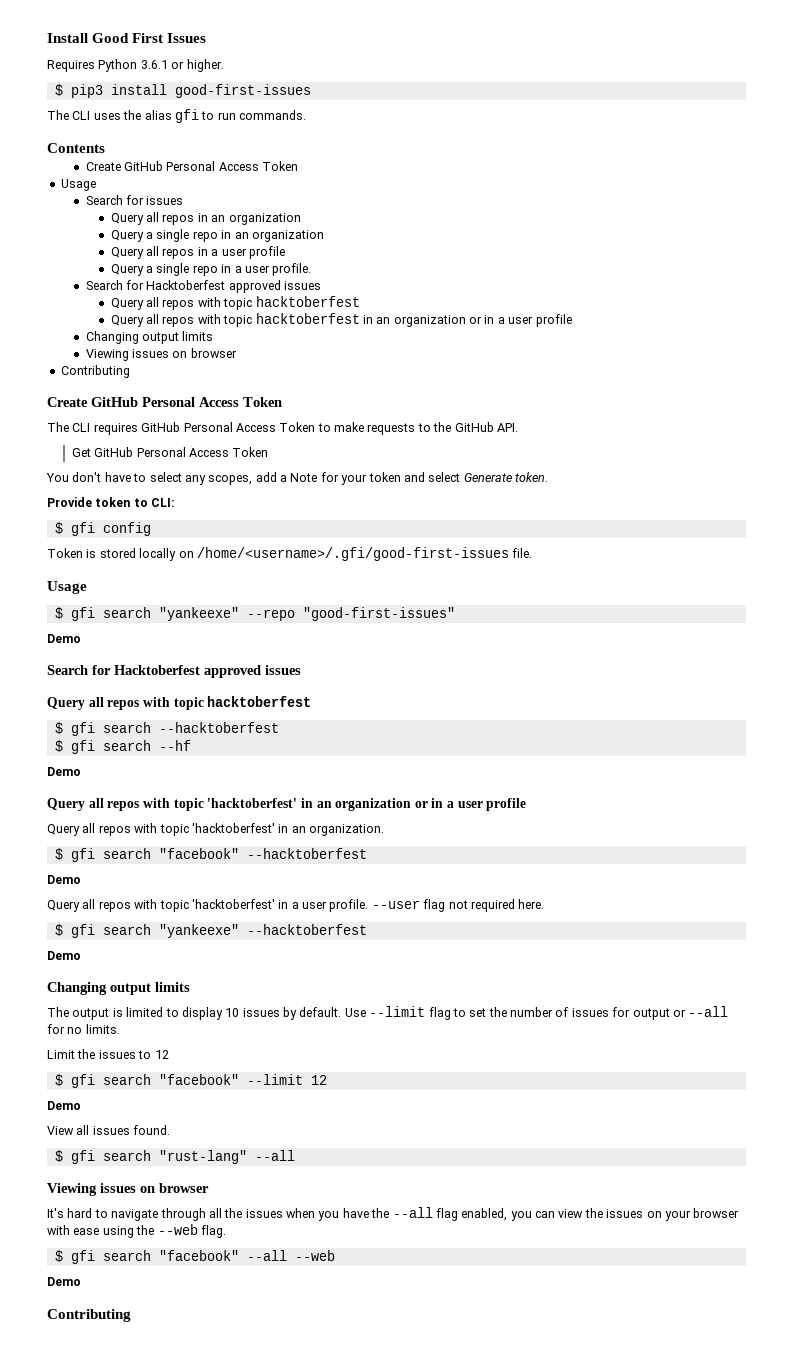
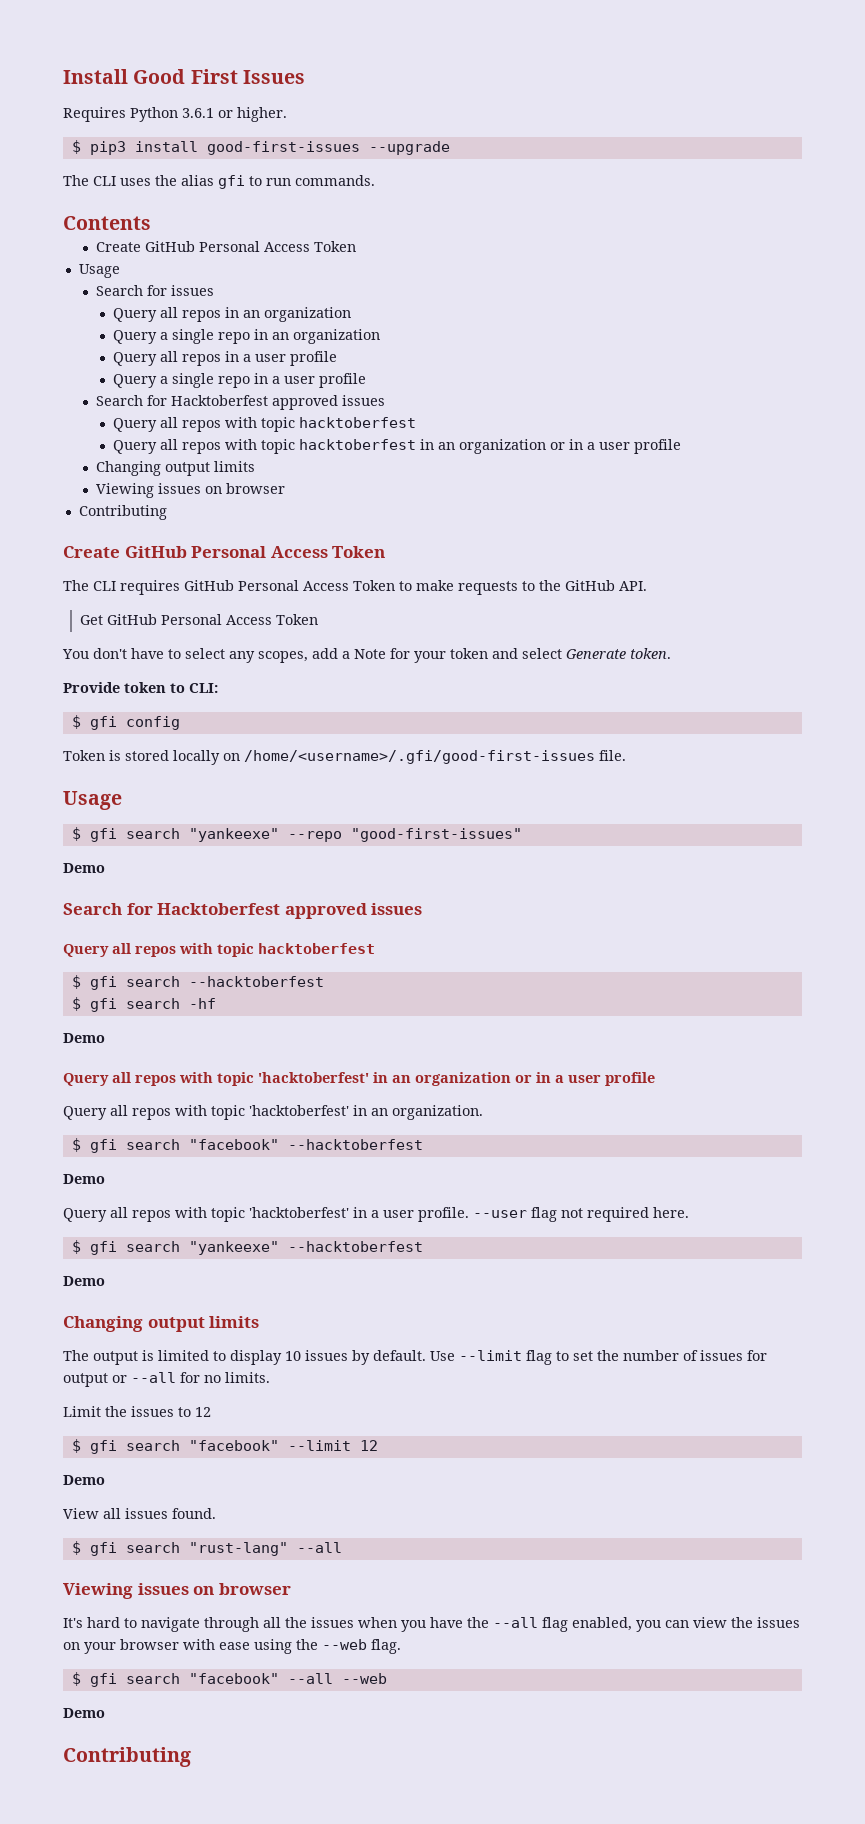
(311, 91) none -> [368,141,450,155] --upgrade
[272,263,312,276] profile. -> [319,373,367,388] profile
[158,740,191,751] --hf -> [188,998,216,1009] -hf

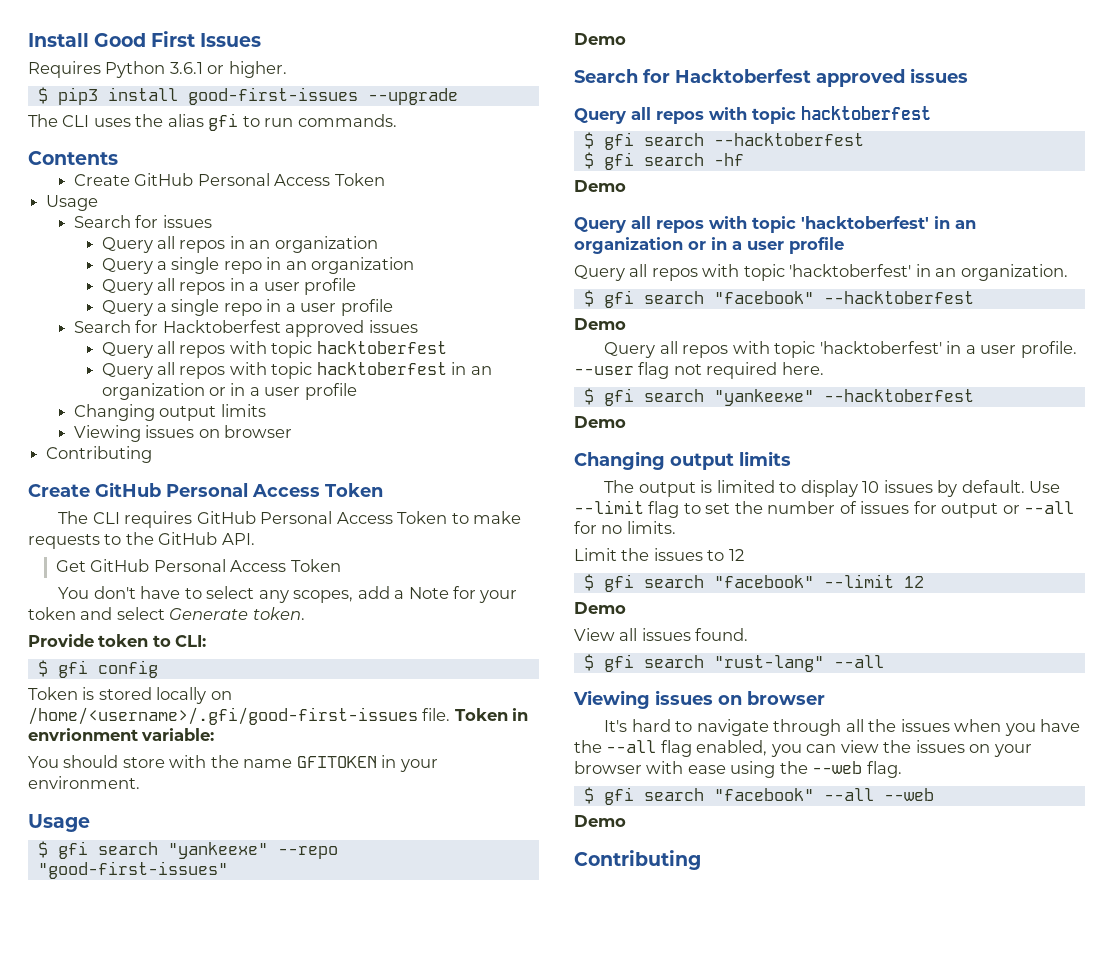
(626, 755) none -> [454,708,529,721] [28,728,215,741] [28,755,438,772] [28,776,140,789] Token in envrionment variable: // You should store with the name GFITOKEN in your environment.

